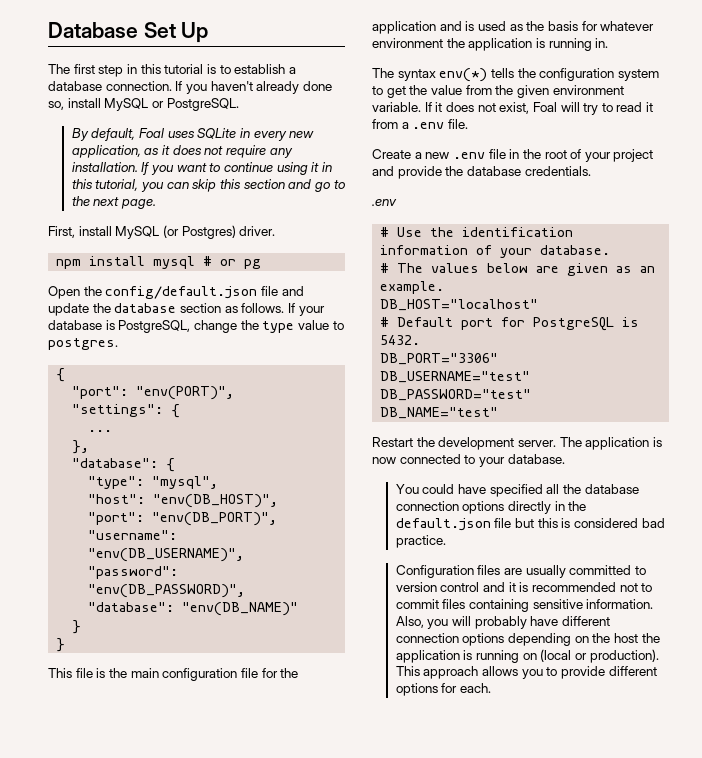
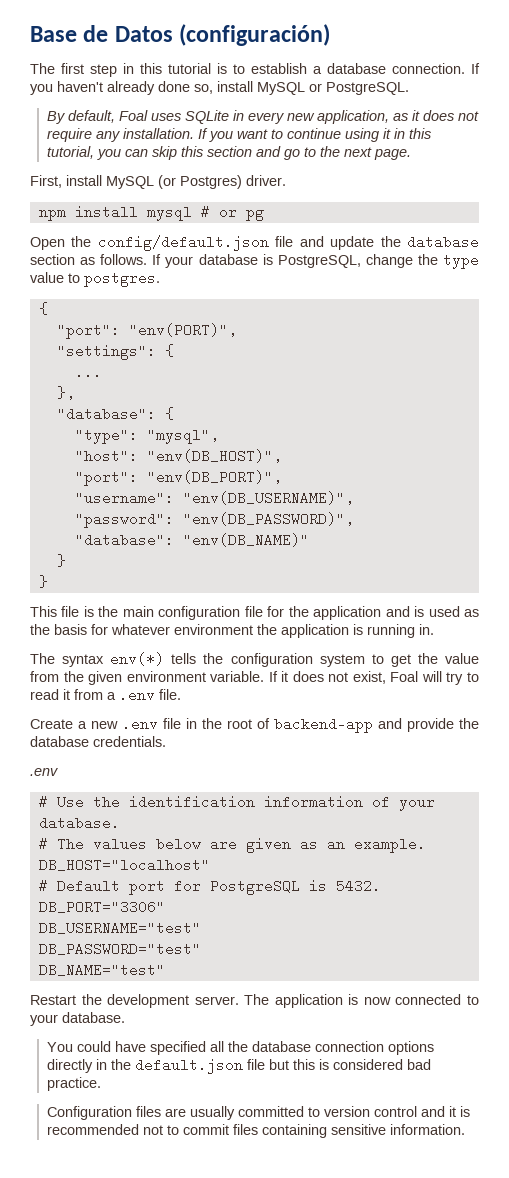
[48,22,209,43] Database Set Up -> [30,24,331,46] Base de Datos (configuración)
[584,149,654,162] your project -> [274,717,373,733] backend-app
[395,616,610,629] [395,633,660,646] [395,649,659,663] [395,666,657,679] [395,683,491,696] Also, you will probably have different connection options depending on the host the application is running on (local or production). This approach allows you to provide different options for each. -> (465, 1129) none

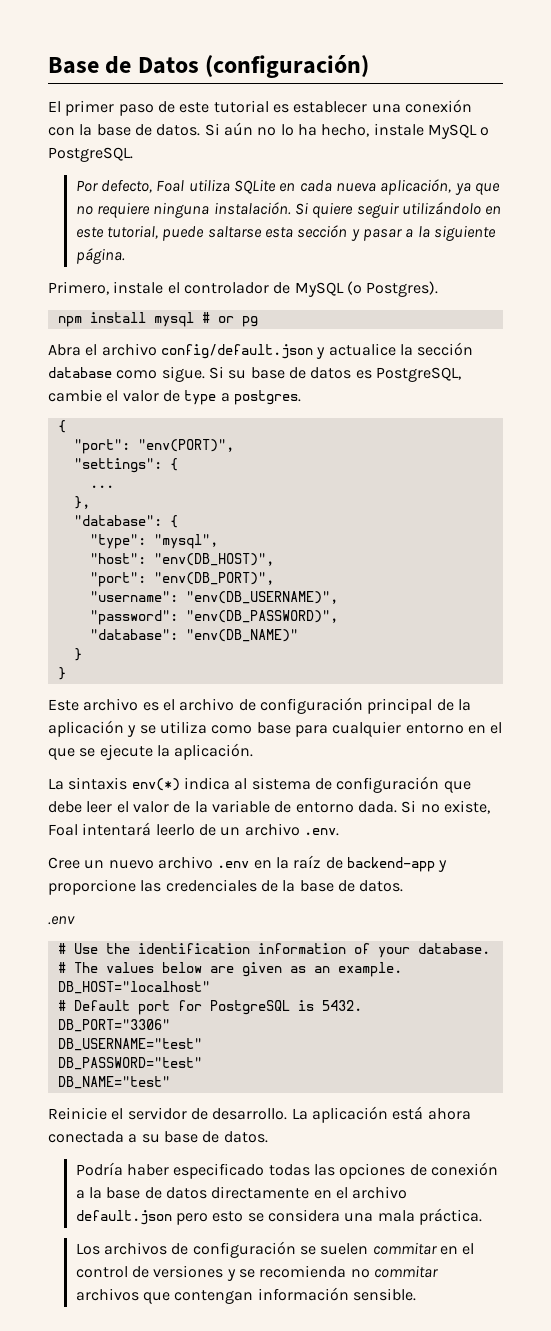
[30,63,480,77] [30,81,409,95] [46,110,479,124] [46,128,431,142] [46,146,411,160] [30,175,286,189] The first step in this tutorial is to establish a database connection. If you haven't already done so, install MySQL or PostgreSQL. // By default, Foal uses SQLite in every new application, as it does not require any installation. If you want to continue using it in this tutorial, you can skip this section and go to the next page. // First, install MySQL (or Postgres) driver. -> [48,99,472,116] [48,122,490,139] [48,147,133,162] [75,179,500,195] [75,202,502,218] [75,225,496,241] [75,248,125,264] [48,281,439,297] El primer paso de este tutorial es establecer una conexión con la base de datos. Si aún no lo ha hecho, instale MySQL o PostgreSQL. // Por defecto, Foal utiliza SQLite en cada nueva aplicación, ya que no requiere ninguna instalación. Si quiere seguir utilizándolo en este tutorial, puede saltarse esta sección y pasar a la siguiente página. // Primero, instale el controlador de MySQL (o Postgres).
[30,235,480,251] [30,253,479,269] [30,272,80,283] Open the config/default.json file and update the database section as follows. If your database is PostgreSQL, change the type value to -> [48,342,474,359] [48,366,461,382] [48,389,230,405] Abra el archivo config/default.json y actualice la sección database como sigue. Si su base de datos es PostgreSQL, cambie el valor de type a
[30,606,479,620] [30,624,434,638] [30,652,480,667] [30,671,480,685] [30,688,181,702] [30,717,479,733] [30,736,166,747] This file is the main configuration file for the application and is used as the basis for whatever environment the application is running in. // The syntax env(*) tells the configuration system to get the value from the given environment variable. If it does not exist, Foal will try to read it from a .env file. // Create a new .env file in the root of backend-app and provide the database credentials. -> [48,697,471,714] [48,720,503,737] [48,743,254,760] [48,776,471,793] [48,800,490,814] [48,822,339,836] [48,855,448,872] [48,879,404,895] Este archivo es el archivo de configuración principal de la aplicación y se utiliza como base para cualquier entorno en el que se ejecute la aplicación. // La sintaxis env(*) indica al sistema de configuración que debe leer el valor de la variable de entorno dada. Si no existe, Foal intentará leerlo de un archivo .env. // Cree un nuevo archivo .env en la raíz de backend-app y proporcione las credenciales de la base de datos.
[30,994,479,1008] [30,1012,125,1026] [46,1041,434,1055] [46,1058,431,1074] [46,1077,101,1091] [46,1106,470,1120] [46,1124,465,1138] Restart the development server. The application is now connected to your database. // You could have specified all the database connection options directly in the default.json file but this is considered bad practice. // Configuration files are usually committed to version control and it is recommended not to commit files containing sensitive information. -> [48,1106,471,1123] [48,1131,268,1143] [75,1162,498,1179] [75,1186,408,1199] [75,1208,482,1225] [75,1241,475,1258] [75,1265,438,1281] [75,1287,416,1304] Reinicie el servidor de desarrollo. La aplicación está ahora conectada a su base de datos. // Podría haber especificado todas las opciones de conexión a la base de datos directamente en el archivo default.json pero esto se considera una mala práctica. // Los archivos de configuración se suelen commitar en el control de versiones y se recomienda no commitar archivos que contengan información sensible.

